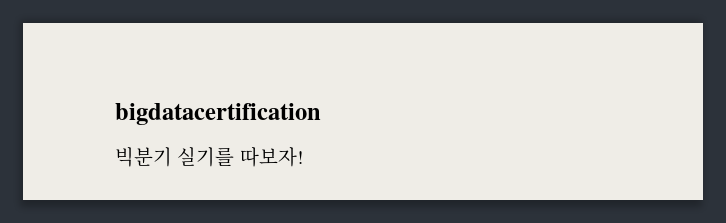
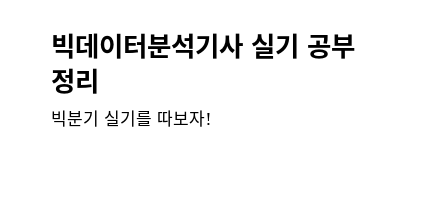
[115,103,321,125] bigdatacertification -> [51,33,355,59] [51,68,99,94] 빅데이터분석기사 실기 공부 정리

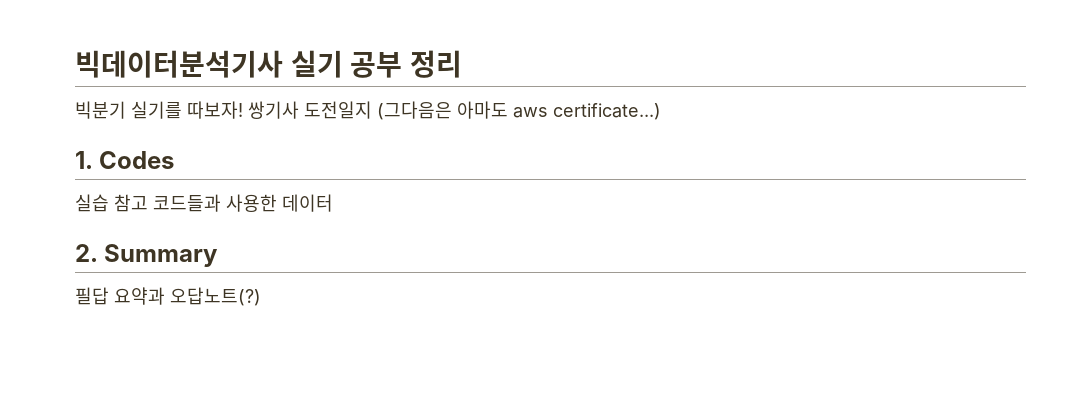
(212, 118) none -> [248,101,661,120] [75,151,175,169] [75,194,333,212] [75,244,219,267] [75,287,261,306] 쌍기사 도전일지 (그다음은 아마도 aws certificate...) // 1. Codes // 실습 참고 코드들과 사용한 데이터 // 2. Summary // 필답 요약과 오답노트(?)

